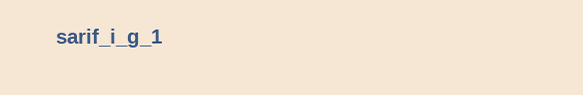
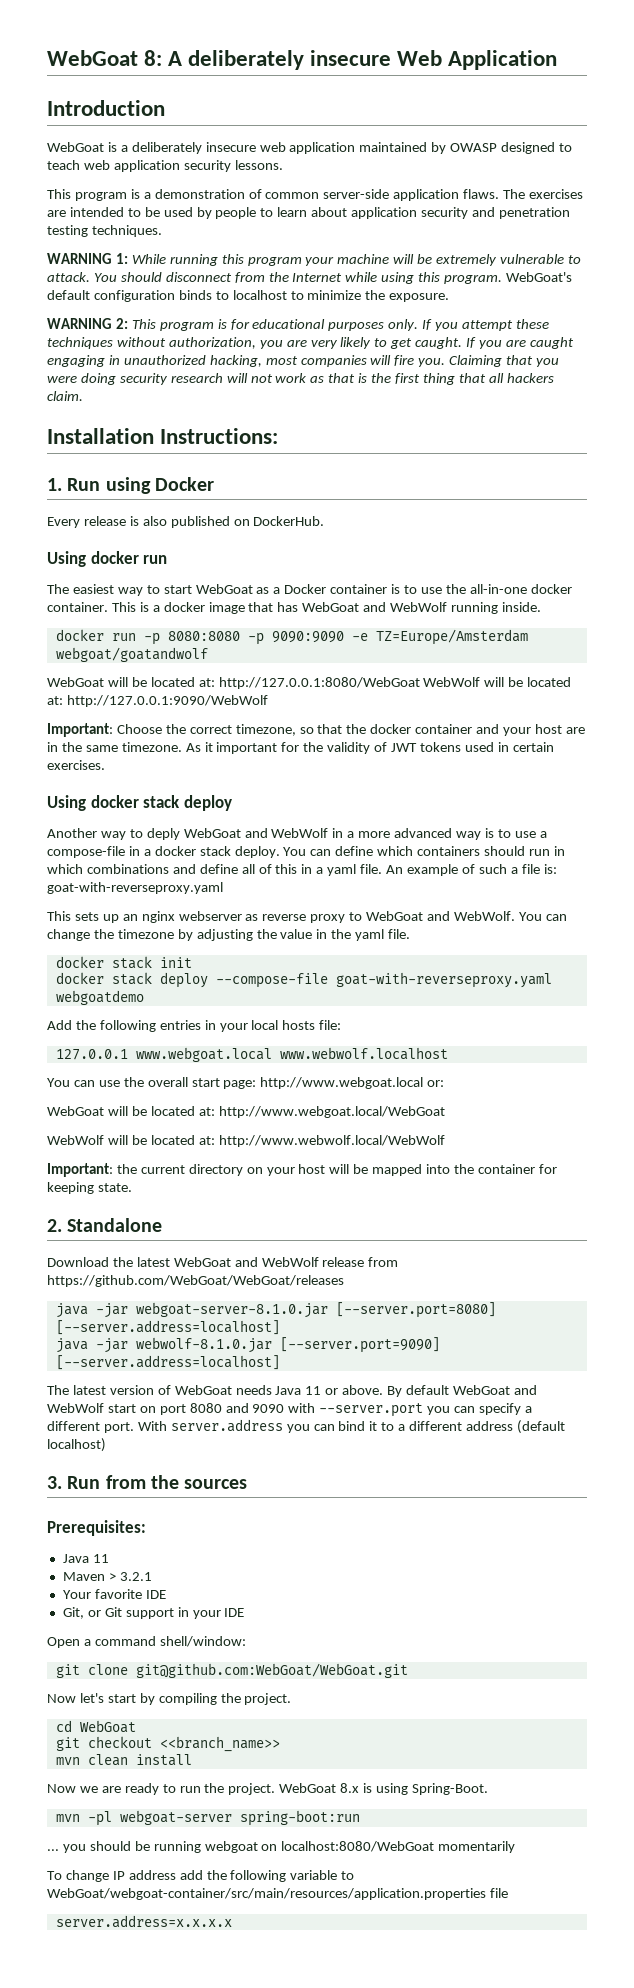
[55,28,162,48] sarif_i_g_1 -> [47,50,558,70] [47,100,165,116] [47,142,573,154] [47,160,283,172] [47,189,584,201] [47,207,570,219] [47,225,162,237] [47,253,581,266] [47,272,573,284] [47,290,450,302] [47,318,549,331] [47,337,574,349] [47,355,560,367] [47,373,554,385] [47,391,83,401] [47,428,279,444] [47,477,214,494] [47,516,325,528] [47,551,168,567] [47,584,572,596] [47,602,541,614] [55,629,528,645] [55,647,208,662] [47,677,572,689] [47,695,268,707] [47,723,585,737] [47,742,554,754] [47,760,105,770] [47,795,232,811] [47,828,547,840] [47,846,565,858] [47,864,557,876] [47,882,223,894] [47,911,567,923] [47,929,411,941] [55,956,192,969] [55,972,552,988] [55,990,144,1005] [47,1020,342,1032] [55,1047,448,1062] [47,1077,445,1089] [47,1106,445,1118] [47,1135,445,1147] [47,1163,557,1177] [47,1182,132,1194] [47,1218,163,1232] [47,1257,399,1267] [47,1275,344,1287] [55,1302,496,1318] [55,1320,280,1335] [55,1337,440,1353] [55,1355,280,1370] [47,1385,537,1397] [47,1403,532,1417] [47,1419,565,1434] [47,1438,106,1452] [47,1475,248,1489] [47,1520,146,1536] [62,1554,109,1563] [62,1572,152,1581] [62,1589,166,1599] [62,1607,245,1619] [47,1636,246,1648] [55,1663,408,1678] [47,1693,292,1705] [55,1720,136,1733] [55,1736,280,1752] [55,1754,192,1766] [47,1783,488,1795] [55,1810,360,1826] [47,1841,516,1853] [47,1870,355,1882] [47,1888,508,1900] [55,1915,232,1928] WebGoat 8: A deliberately insecure Web Application // Introduction // WebGoat is a deliberately insecure web application maintained by OWASP designed to teach web application security lessons. // This program is a demonstration of common server-side application flaws. The exercises are intended to be used by people to learn about application security and penetration testing techniques. // WARNING 1: While running this program your machine will be extremely vulnerable to attack. You should disconnect from the Internet while using this program. WebGoat's default configuration binds to localhost to minimize the exposure. // WARNING 2: This program is for educational purposes only. If you attempt these techniques without authorization, you are very likely to get caught. If you are caught engaging in unauthorized hacking, most companies will fire you. Claiming that you were doing security research will not work as that is the first thing that all hackers claim. // Installation Instructions: // 1. Run using Docker // Every release is also published on DockerHub. // Using docker run // The easiest way to start WebGoat as a Docker container is to use the all-in-one docker container. This is a docker image that has WebGoat and WebWolf running inside. // docker run -p 8080:8080 -p 9090:9090 -e TZ=Europe/Amsterdam webgoat/goatandwolf // WebGoat will be located at: http://127.0.0.1:8080/WebGoat WebWolf will be located at: http://127.0.0.1:9090/WebWolf // Important: Choose the correct timezone, so that the docker container and your host are in the same timezone. As it important for the validity of JWT tokens used in certain exercises. // Using docker stack deploy // Another way to deply WebGoat and WebWolf in a more advanced way is to use a compose-file in a docker stack deploy. You can define which containers should run in which combinations and define all of this in a yaml file. An example of such a file is: goat-with-reverseproxy.yaml // This sets up an nginx webserver as reverse proxy to WebGoat and WebWolf. You can change the timezone by adjusting the value in the yaml file. // docker stack init // docker stack deploy --compose-file goat-with-reverseproxy.yaml webgoatdemo // Add the following entries in your local hosts file: // 127.0.0.1 www.webgoat.local www.webwolf.localhost // You can use the overall start page: http://www.webgoat.local or: // WebGoat will be located at: http://www.webgoat.local/WebGoat // WebWolf will be located at: http://www.webwolf.local/WebWolf // Important: the current directory on your host will be mapped into the container for keeping state. // 2. Standalone // Download the latest WebGoat and WebWolf release from https://github.com/WebGoat/WebGoat/releases // java -jar webgoat-server-8.1.0.jar [--server.port=8080] [--server.address=localhost] // java -jar webwolf-8.1.0.jar [--server.port=9090] [--server.address=localhost] // The latest version of WebGoat needs Java 11 or above. By default WebGoat and WebWolf start on port 8080 and 9090 with --server.port you can specify a different port. With server.address you can bind it to a different address (default localhost) // 3. Run from the sources // Prerequisites: // Java 11 // Maven > 3.2.1 // Your favorite IDE // Git, or Git support in your IDE // Open a command shell/window: // git clone git@github.com:WebGoat/WebGoat.git // Now let's start by compiling the project. // cd WebGoat // git checkout <<branch_name>> // mvn clean install // Now we are ready to run the project. WebGoat 8.x is using Spring-Boot. // mvn -pl webgoat-server spring-boot:run // ... you should be running webgoat on localhost:8080/WebGoat momentarily // To change IP address add the following variable to WebGoat/webgoat-container/src/main/resources/application.properties file // server.address=x.x.x.x

